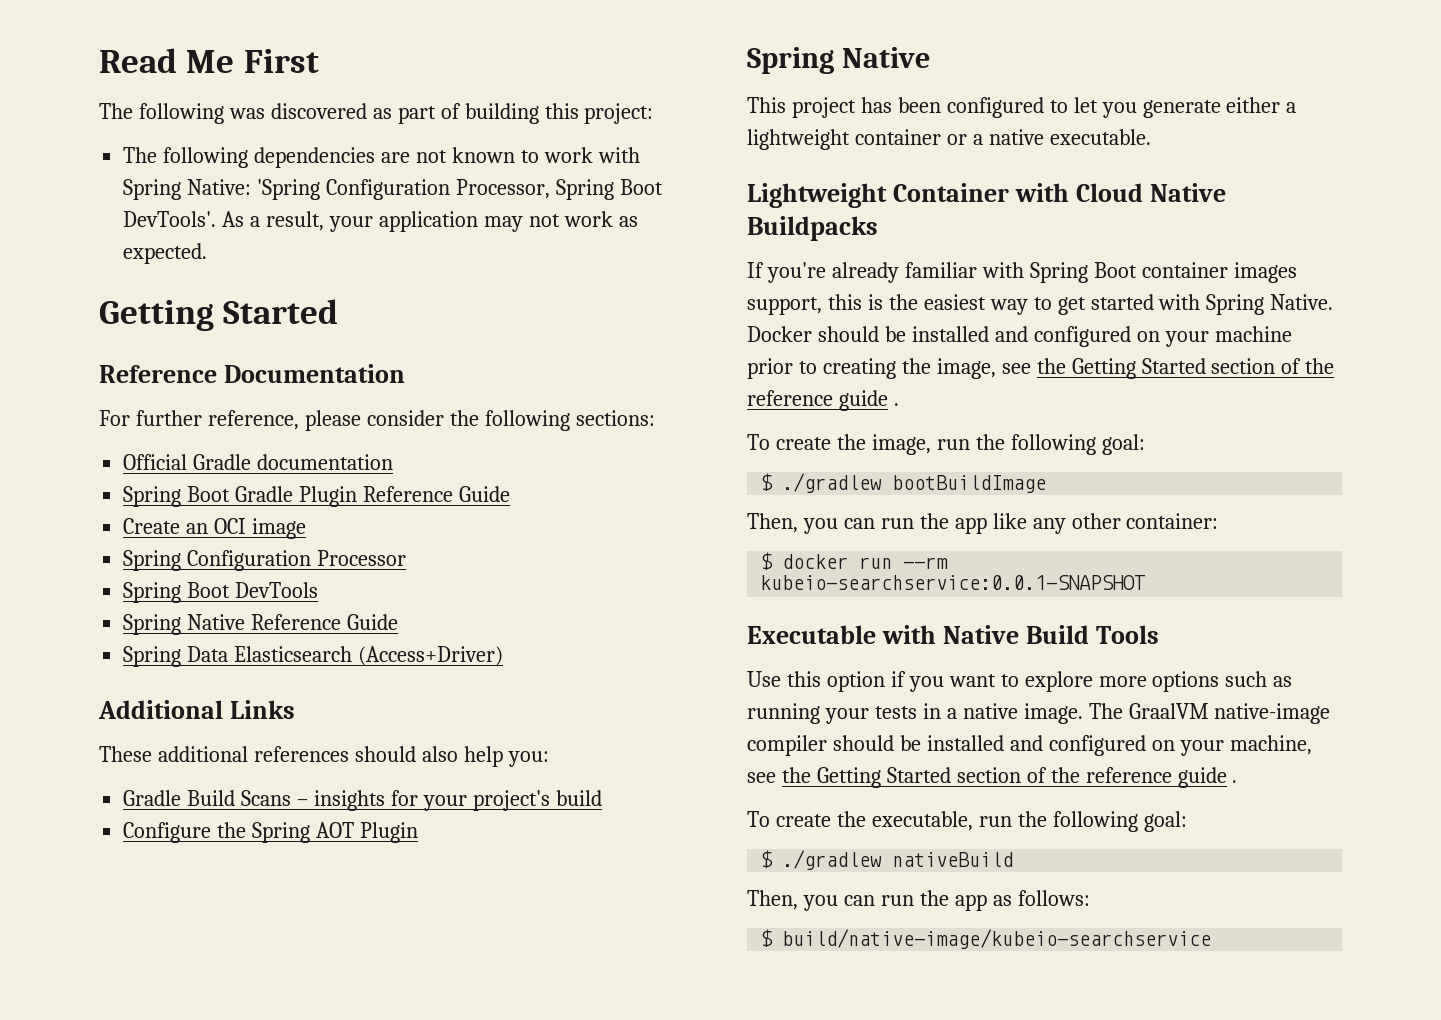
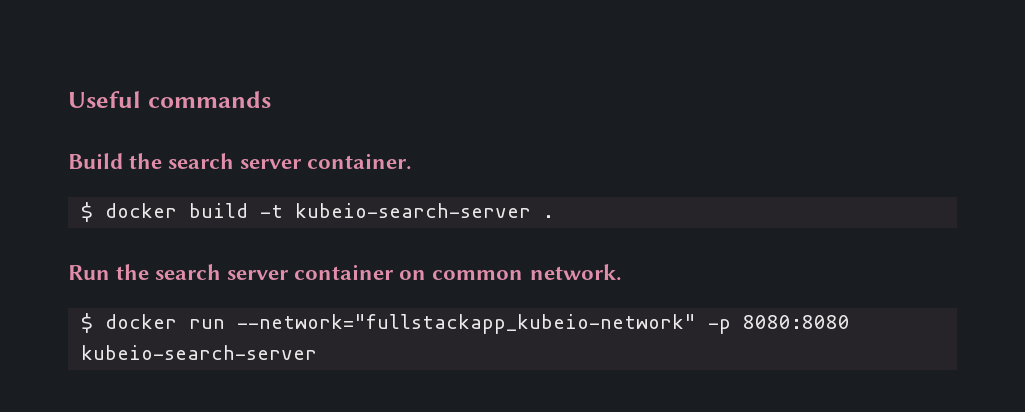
[99,48,319,73] [99,103,654,124] [123,147,640,168] [123,179,663,200] [123,211,638,232] [123,243,208,264] [99,299,339,331] [99,364,405,383] [99,410,655,431] [123,454,394,470] [123,486,510,507] [123,518,307,539] [123,550,407,571] [123,582,319,603] [123,614,399,635] [123,646,504,667] [98,700,295,719] [99,746,549,767] [123,790,602,811] [123,822,418,843] [747,47,930,74] [747,97,1297,118] [747,129,1151,150] [747,183,1226,208] [747,216,878,241] [747,262,1297,283] [747,294,1334,315] [747,326,1292,347] [747,358,1335,379] [747,390,899,411] [747,434,1145,455] [760,473,1047,493] [747,513,1219,534] [760,552,949,570] [760,575,1146,590] [747,625,1159,644] [747,671,1293,692] [747,703,1331,724] [747,735,1312,756] [747,767,1238,788] [747,811,1187,832] [760,850,1014,870] [747,890,1090,911] [760,929,1212,949] Read Me First // The following was discovered as part of building this project: // The following dependencies are not known to work with Spring Native: 'Spring Configuration Processor, Spring Boot DevTools'. As a result, your application may not work as expected. // Getting Started // Reference Documentation // For further reference, please consider the following sections: // Official Gradle documentation // Spring Boot Gradle Plugin Reference Guide // Create an OCI image // Spring Configuration Processor // Spring Boot DevTools // Spring Native Reference Guide // Spring Data Elasticsearch (Access+Driver) // Additional Links // These additional references should also help you: // Gradle Build Scans – insights for your project's build // Configure the Spring AOT Plugin // Spring Native // This project has been configured to let you generate either a lightweight container or a native executable. // Lightweight Container with Cloud Native Buildpacks // If you're already familiar with Spring Boot container images support, this is the easiest way to get started with Spring Native. Docker should be installed and configured on your machine prior to creating the image, see the Getting Started section of the reference guide . // To create the image, run the following goal: // $ ./gradlew bootBuildImage // Then, you can run the app like any other container: // $ docker run --rm kubeio-searchservice:0.0.1-SNAPSHOT // Executable with Native Build Tools // Use this option if you want to explore more options such as running your tests in a native image. The GraalVM native-image compiler should be installed and configured on your machine, see the Getting Started section of the reference guide . // To create the executable, run the following goal: // $ ./gradlew nativeBuild // Then, you can run the app as follows: // $ build/native-image/kubeio-searchservice -> [68,91,271,108] [68,153,413,170] [80,202,554,222] [68,264,622,281] [80,313,850,334] [80,345,317,360] Useful commands // Build the search server container. // $ docker build -t kubeio-search-server . // Run the search server container on common network. // $ docker run --network="fullstackapp_kubeio-network" -p 8080:8080 kubeio-search-server

